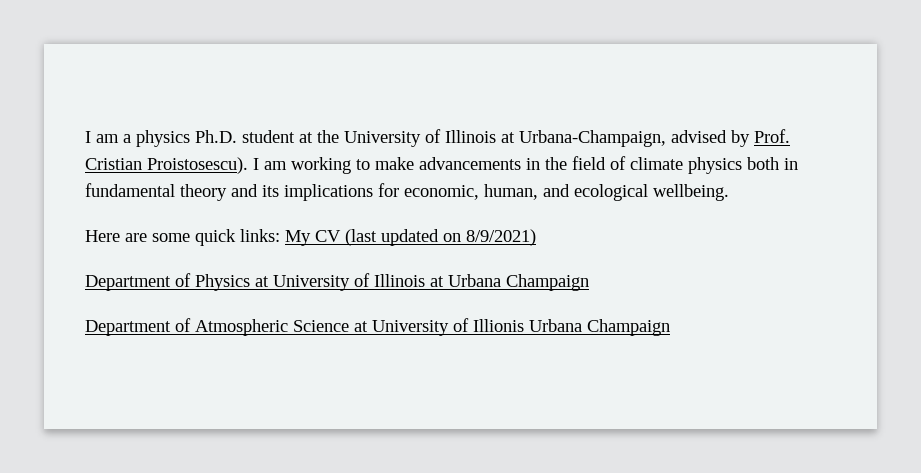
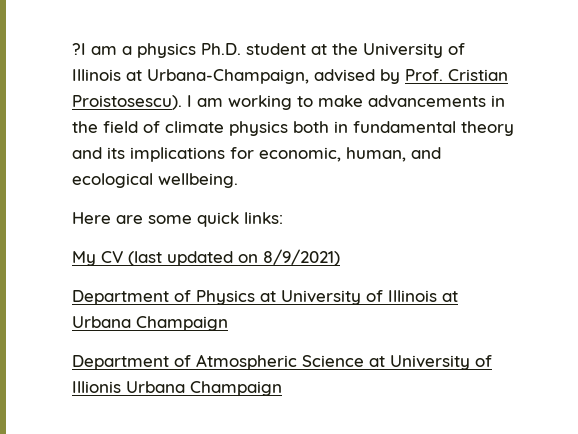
[85,131,91,143] I -> [72,43,86,55] ?I
(280, 235) none -> (283, 218) //

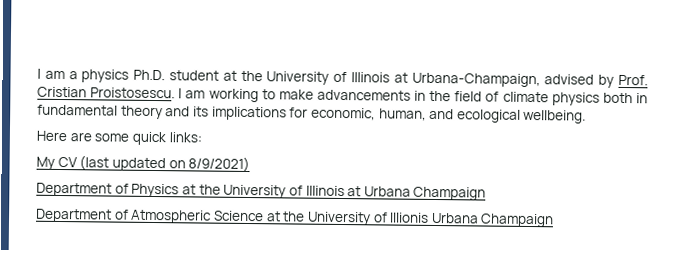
[72,43,86,55] ?I -> [37,68,41,79] I
[72,95,182,110] Proistosescu). -> [90,87,176,99] Proistosescu.
(276, 296) none -> [198,184,221,195] the
(385, 361) none -> [283,211,306,222] the

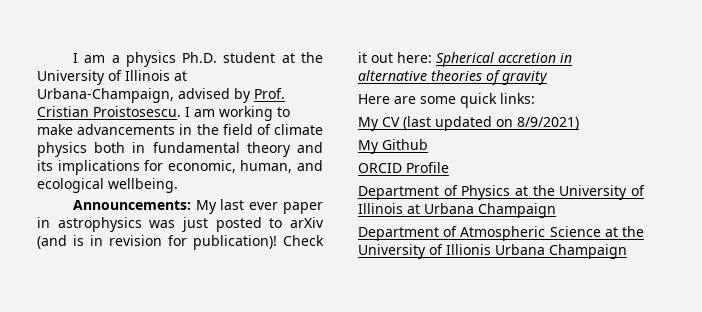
(587, 116) none -> [72,199,323,214] [37,217,324,232] [37,235,324,250] [358,52,572,67] [358,70,548,85] // Announcements: My last ever paper in astrophysics was just posted to arXiv (and is in revision for publication)! Check it out here: Spherical accretion in alternative theories of gravity
(251, 164) none -> [358,139,428,154] [358,162,449,173] // My Github // ORCID Profile

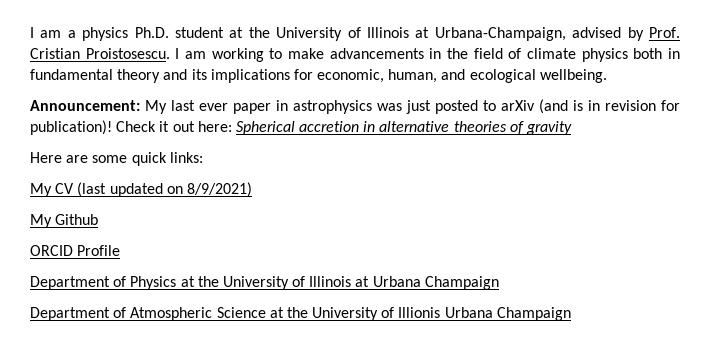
[72,200,191,210] Announcements: -> [30,100,140,111] Announcement:

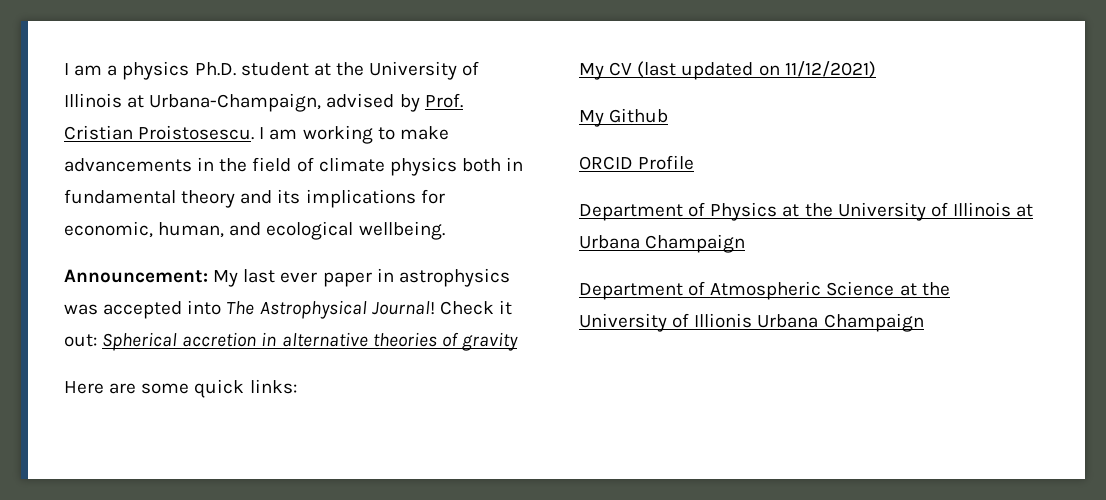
[406,99,680,114] [30,120,232,135] just posted to arXiv (and is in revision for publication)! Check it out here: -> [103,300,512,319] [64,334,97,347] accepted into The Astrophysical Journal! Check it out:
[186,182,252,197] 8/9/2021) -> [784,61,876,78] 11/12/2021)

